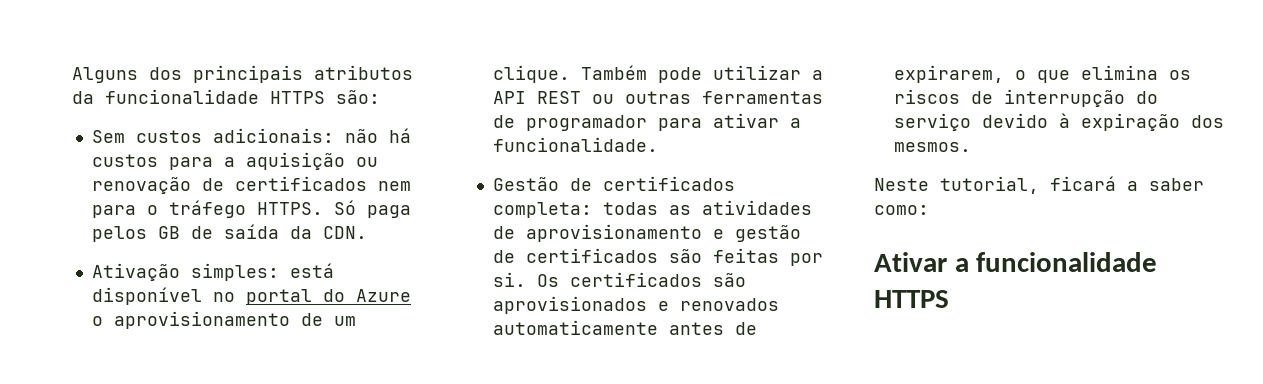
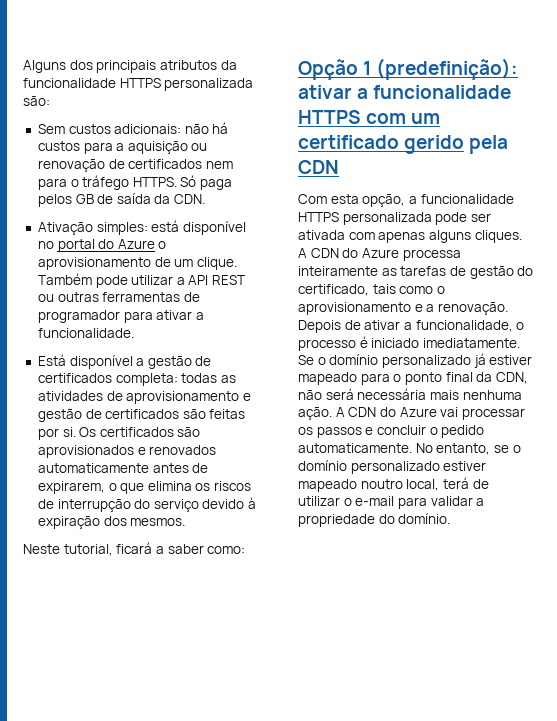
(325, 97) none -> [164,78,254,91] personalizada
[492,177,559,191] Gestão -> [37,354,192,369] Está disponível a gestão
[874,252,1158,272] [874,290,949,308] Ativar a funcionalidade HTTPS -> [298,58,519,80] [298,85,512,99] [298,110,441,124] [298,135,509,154] [298,160,339,174] [298,194,514,207] [298,212,491,225] [298,230,522,243] [298,248,461,261] [298,266,534,279] [298,284,445,296] [298,302,508,315] [298,320,525,333] [298,336,520,351] [298,353,533,368] [298,372,528,385] [298,388,522,400] [298,407,525,420] [298,425,485,438] [298,443,521,455] [298,460,487,474] [298,477,489,492] [298,496,485,509] [298,513,451,527] Opção 1 (predefinição): ativar a funcionalidade HTTPS com um certificado gerido pela CDN // Com esta opção, a funcionalidade HTTPS personalizada pode ser ativada com apenas alguns cliques. A CDN do Azure processa inteiramente as tarefas de gestão do certificado, tais como o aprovisionamento e a renovação. Depois de ativar a funcionalidade, o processo é iniciado imediatamente. Se o domínio personalizado já estiver mapeado para o ponto final da CDN, não será necessária mais nenhuma ação. A CDN do Azure vai processar os passos e concluir o pedido automaticamente. No entanto, se o domínio personalizado estiver mapeado noutro local, terá de utilizar o e-mail para validar a propriedade do domínio.

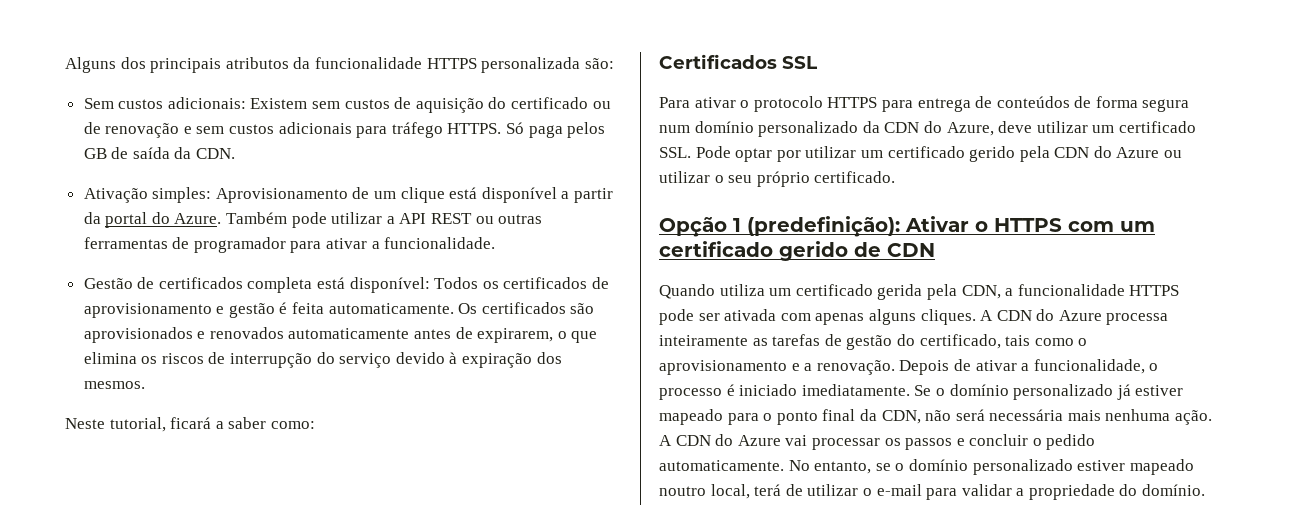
[184,122,229,134] [37,141,208,154] [37,159,233,172] [37,178,79,190] não há custos para a aquisição ou renovação de certificados nem para o -> [250,97,611,113] [83,122,388,138] Existem sem custos de aquisição do certificado ou de renovação e sem custos adicionais para
[151,220,246,235] [37,239,167,252] [37,257,237,270] está disponível no portal do Azure o aprovisionamento de um clique. -> [215,187,614,203] [83,212,222,228] Aprovisionamento de um clique está disponível a partir da portal do Azure.
[37,354,212,369] [37,373,236,386] [37,391,251,404] [37,409,246,422] [37,427,76,440] Está disponível a gestão de certificados completa: todas as atividades de aprovisionamento e gestão de certificados são feitas por si. -> [83,277,610,293] [83,302,454,318] Gestão de certificados completa está disponível: Todos os certificados de aprovisionamento e gestão é feita automaticamente.
(246, 550) none -> [659,54,818,69] [659,96,1190,112] [659,121,1196,137] [659,146,1183,162] [659,171,896,187] // Certificados SSL // Para ativar o protocolo HTTPS para entrega de conteúdos de forma segura num domínio personalizado da CDN do Azure, deve utilizar um certificado SSL. Pode optar por utilizar um certificado gerido pela CDN do Azure ou utilizar o seu próprio certificado.
[298,85,512,99] ativar a funcionalidade -> [905,216,988,232] Ativar o
[469,135,509,154] pela -> [854,242,881,257] de
[298,194,514,207] [298,212,432,225] Com esta opção, a funcionalidade HTTPS personalizada -> [659,284,1180,300] Quando utiliza um certificado gerida pela CDN, a funcionalidade HTTPS

